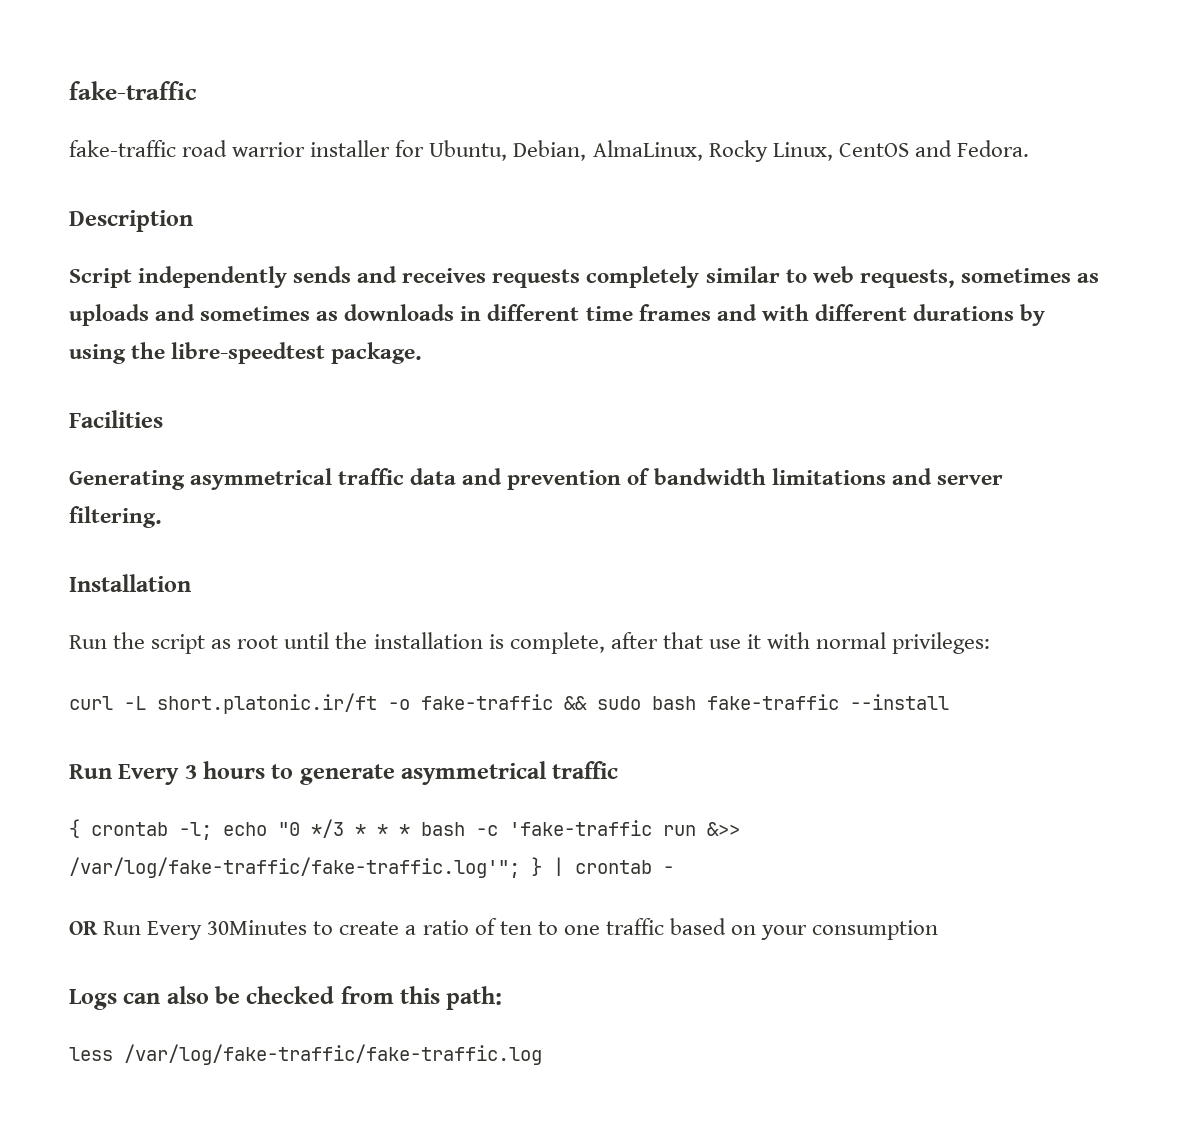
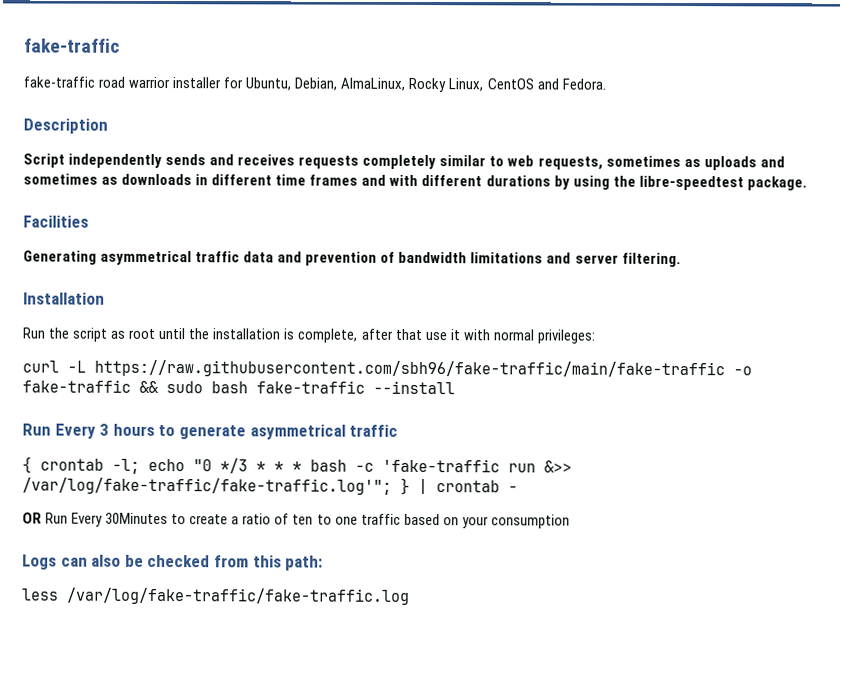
[157,693,377,714] short.platonic.ir/ft -> [94,359,725,379] https://raw.githubusercontent.com/sbh96/fake-traffic/main/fake-traffic

